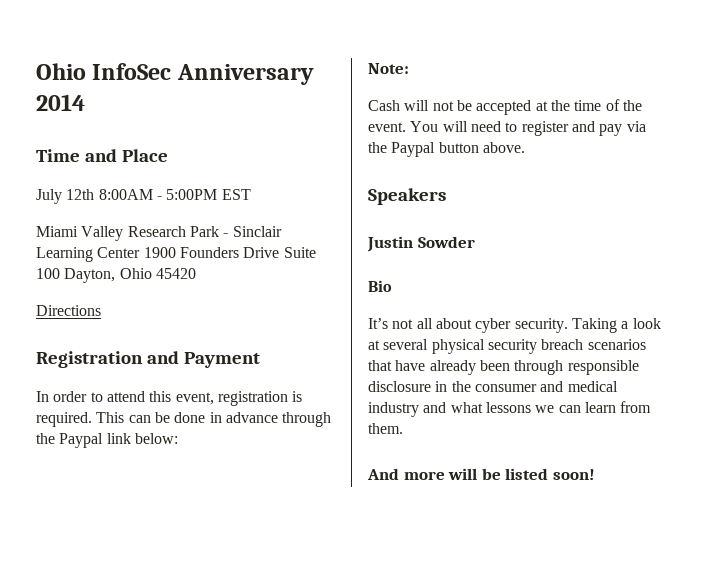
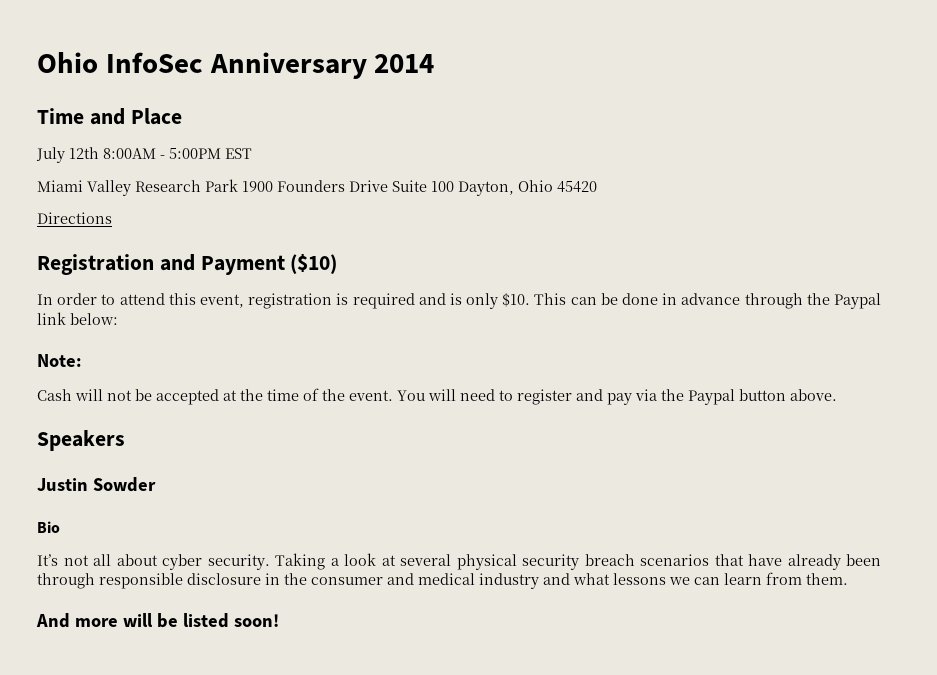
[223,226,282,237] [36,247,141,262] - Sinclair Learning Center -> (238, 185) none
(261, 360) none -> [290,254,338,274] ($10)
[36,412,92,427] required. -> [352,293,531,309] required and is only $10.

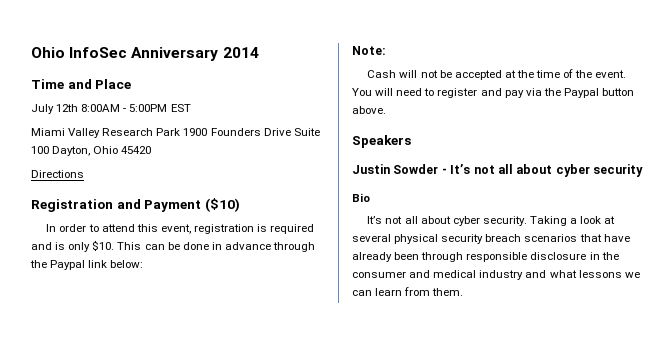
(156, 484) none -> [441,164,643,177] - It’s not all about cyber security
[36,613,279,628] // And more will be listed soon! -> (464, 292) none

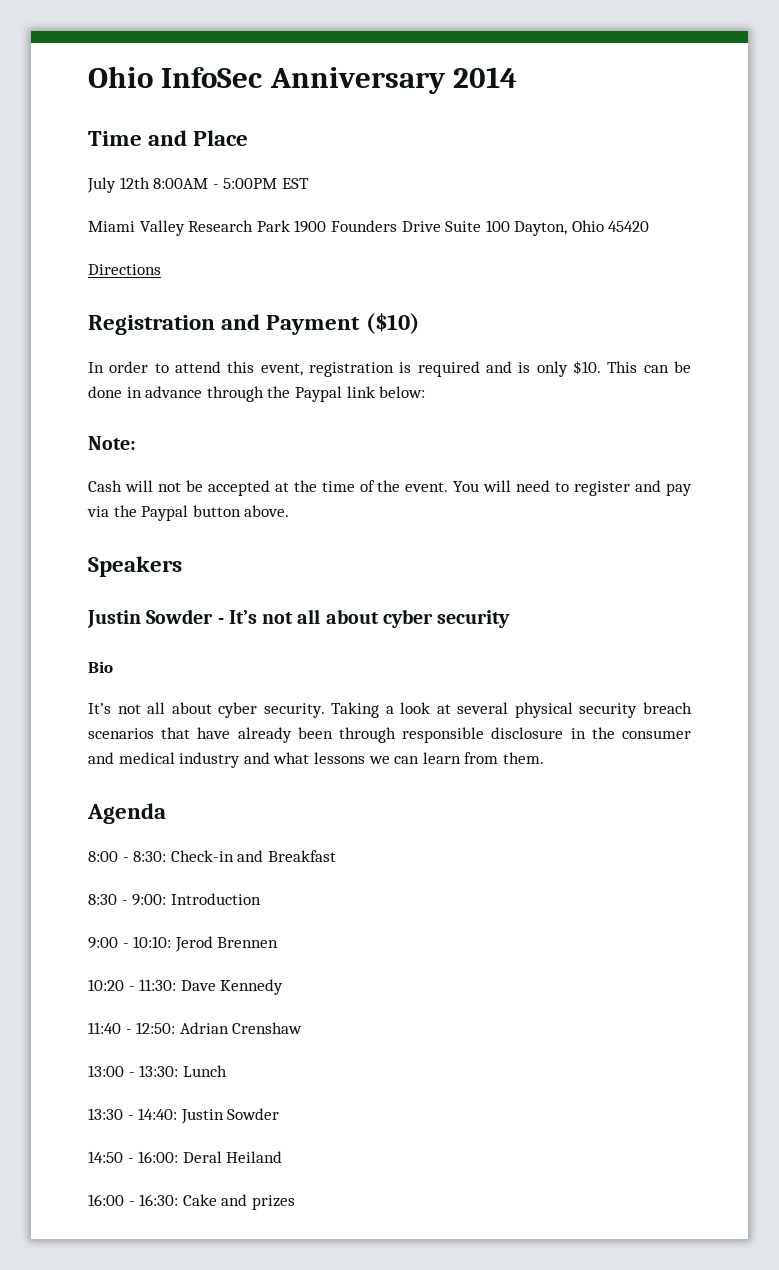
(464, 292) none -> [87,803,166,824] [88,850,336,862] [88,893,261,906] [88,936,279,952] [88,979,284,995] [88,1022,303,1034] [88,1065,227,1077] [88,1108,280,1124] [88,1151,283,1163] [88,1194,295,1210] // Agenda // 8:00 - 8:30: Check-in and Breakfast // 8:30 - 9:00: Introduction // 9:00 - 10:10: Jerod Brennen // 10:20 - 11:30: Dave Kennedy // 11:40 - 12:50: Adrian Crenshaw // 13:00 - 13:30: Lunch // 13:30 - 14:40: Justin Sowder // 14:50 - 16:00: Deral Heiland // 16:00 - 16:30: Cake and prizes

